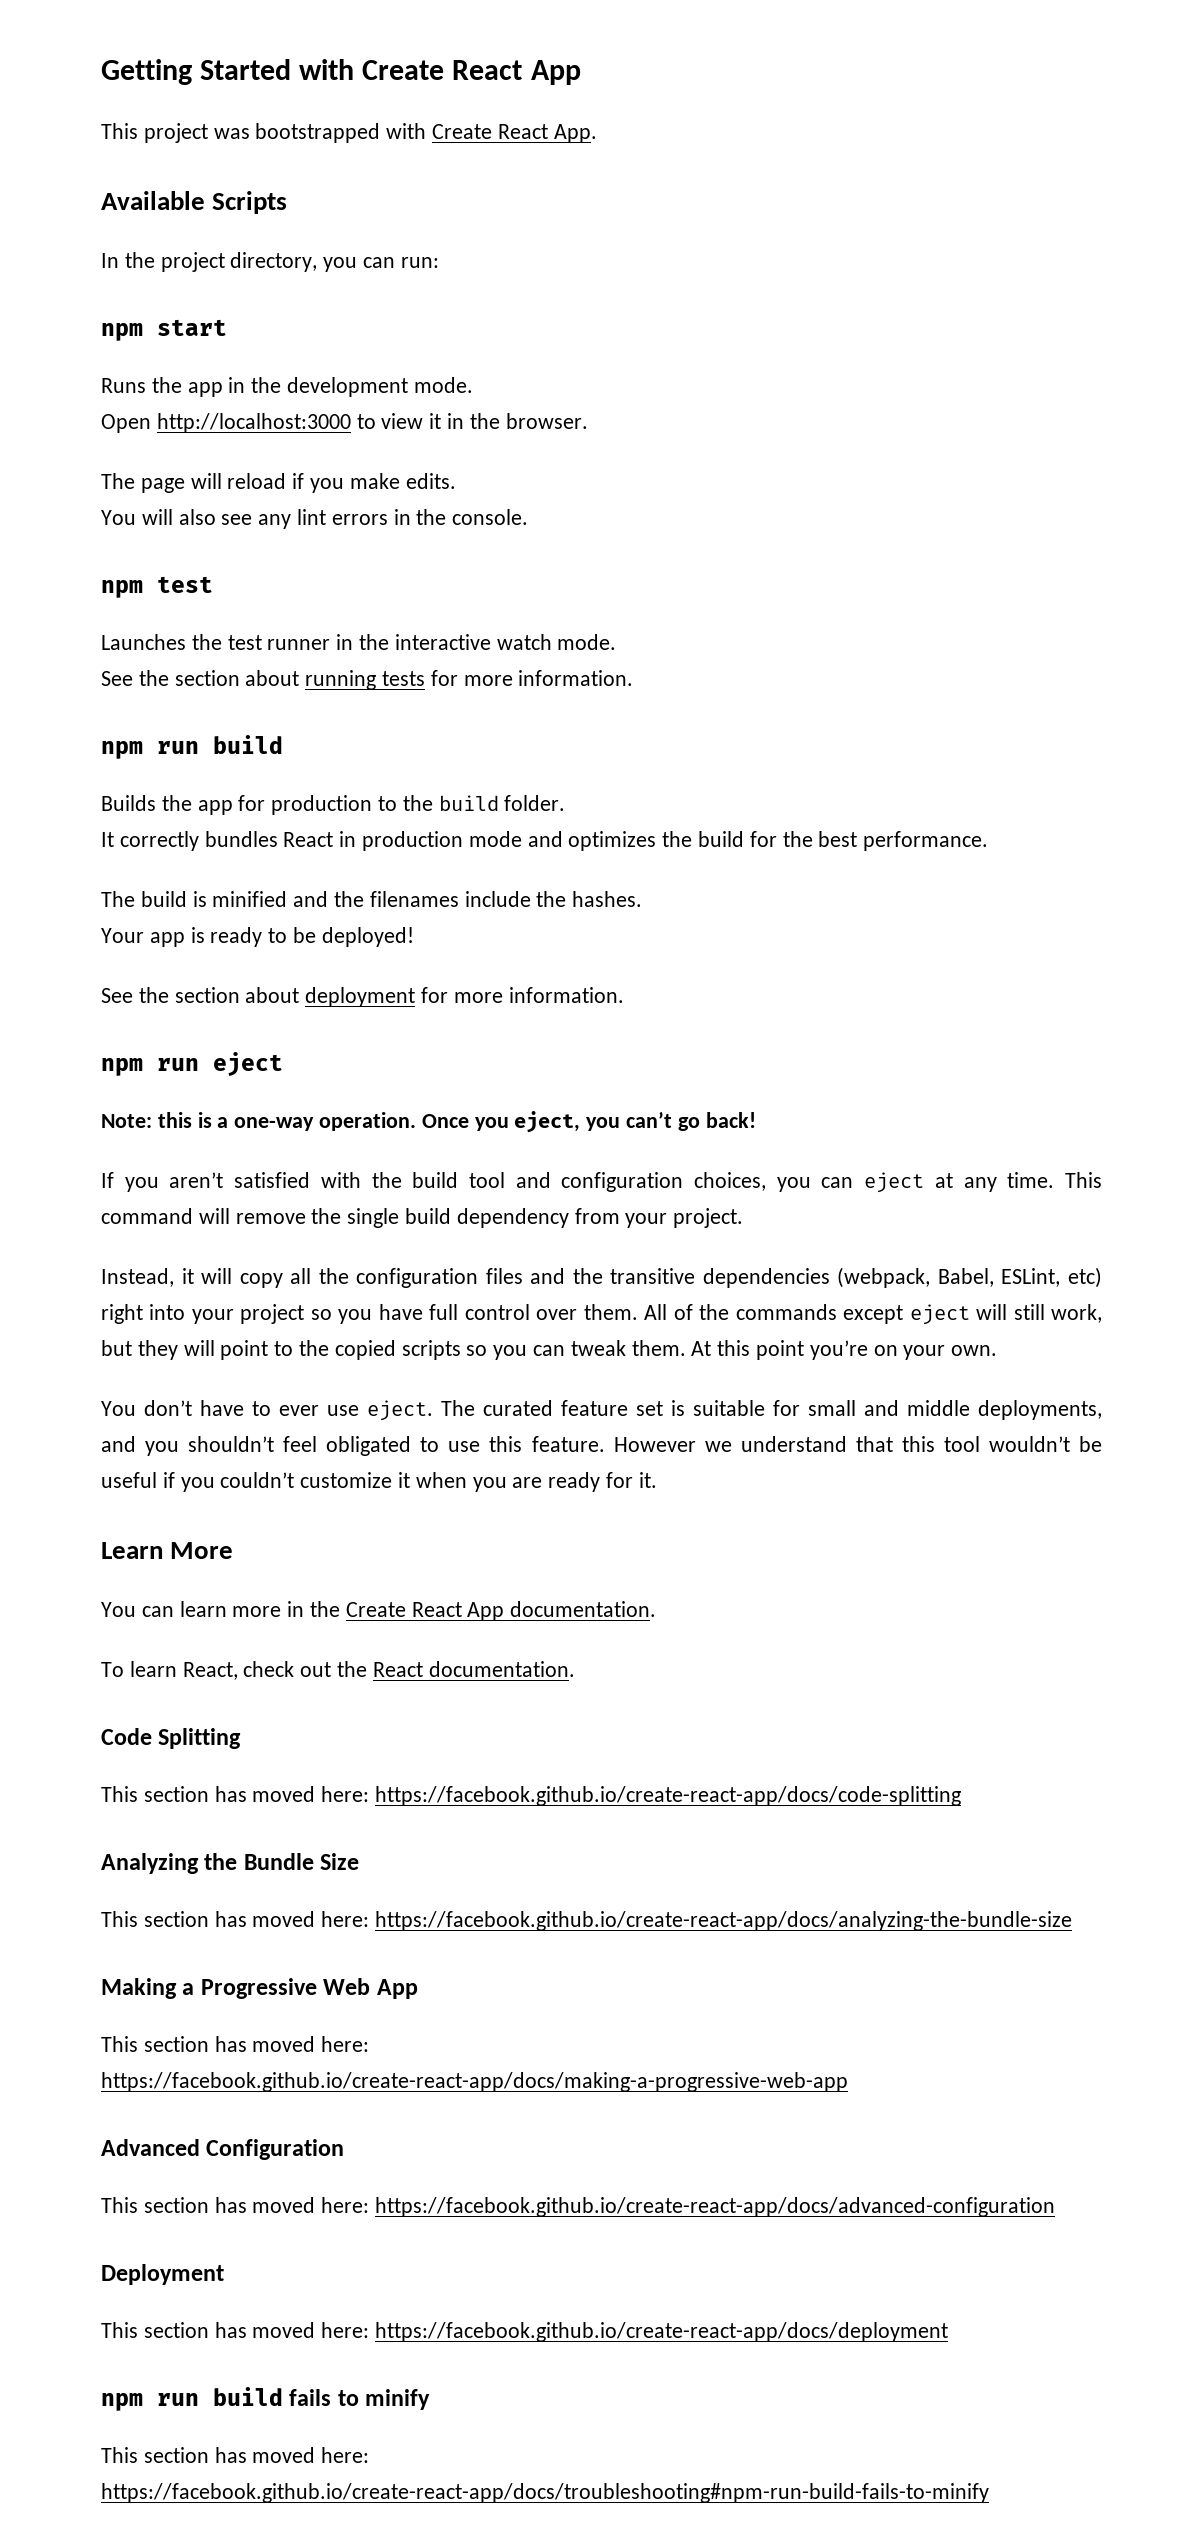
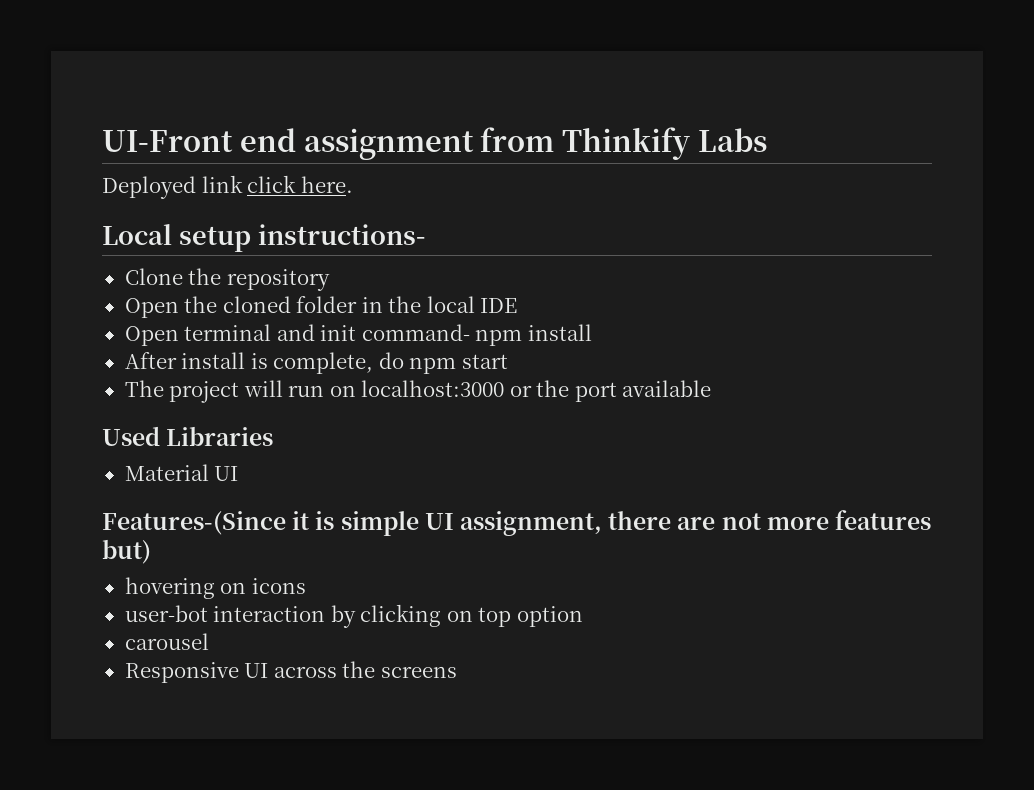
[101,59,581,85] [101,123,597,143] [101,191,288,214] [101,252,439,272] [101,319,227,341] [101,377,473,397] [101,413,588,433] [101,473,456,493] [101,509,529,529] [101,576,213,598] [101,634,617,650] [101,670,634,690] [101,735,283,759] [101,795,566,815] [101,831,989,851] [101,891,643,907] [101,927,414,947] [101,987,624,1007] [101,1052,283,1076] [101,1111,756,1133] [101,1172,1103,1193] [101,1208,744,1228] [101,1267,1102,1288] [101,1304,1103,1325] [101,1340,998,1360] [101,1400,1102,1421] [101,1436,1102,1456] [101,1472,657,1492] [101,1542,234,1559] [101,1601,657,1621] [101,1661,575,1680] [101,1728,242,1749] [101,1786,962,1806] [101,1853,360,1874] [101,1911,1073,1931] [101,1978,418,1999] [101,2036,370,2052] [101,2072,848,2092] [101,2139,345,2160] [101,2197,1056,2217] [101,2264,224,2285] [101,2322,949,2342] [101,2387,431,2411] [101,2447,370,2463] [101,2483,989,2503] Getting Started with Create React App // This project was bootstrapped with Create React App. // Available Scripts // In the project directory, you can run: // npm start // Runs the app in the development mode. // Open http://localhost:3000 to view it in the browser. // The page will reload if you make edits. // You will also see any lint errors in the console. // npm test // Launches the test runner in the interactive watch mode. // See the section about running tests for more information. // npm run build // Builds the app for production to the build folder. // It correctly bundles React in production mode and optimizes the build for the best performance. // The build is minified and the filenames include the hashes. // Your app is ready to be deployed! // See the section about deployment for more information. // npm run eject // Note: this is a one-way operation. Once you eject, you can’t go back! // If you aren’t satisfied with the build tool and configuration choices, you can eject at any time. This command will remove the single build dependency from your project. // Instead, it will copy all the configuration files and the transitive dependencies (webpack, Babel, ESLint, etc) right into your project so you have full control over them. All of the commands except eject will still work, but they will point to the copied scripts so you can tweak them. At this point you’re on your own. // You don’t have to ever use eject. The curated feature set is suitable for small and middle deployments, and you shouldn’t feel obligated to use this feature. However we understand that this tool wouldn’t be useful if you couldn’t customize it when you are ready for it. // Learn More // You can learn more in the Create React App documentation. // To learn React, check out the React documentation. // Code Splitting // This section has moved here: https://facebook.github.io/create-react-app/docs/code-splitting // Analyzing the Bundle Size // This section has moved here: https://facebook.github.io/create-react-app/docs/analyzing-the-bundle-size // Making a Progressive Web App // This section has moved here: https://facebook.github.io/create-react-app/docs/making-a-progressive-web-app // Advanced Configuration // This section has moved here: https://facebook.github.io/create-react-app/docs/advanced-configuration // Deployment // This section has moved here: https://facebook.github.io/create-react-app/docs/deployment // npm run build fails to minify // This section has moved here: https://facebook.github.io/create-react-app/docs/troubleshooting#npm-run-build-fails-to-minify -> [102,127,768,160] [102,175,353,199] [102,224,425,252] [124,268,330,291] [124,296,518,318] [124,324,592,346] [124,352,508,374] [124,380,712,403] [102,426,274,446] [124,464,239,481] [102,510,932,536] [102,539,151,564] [124,577,306,599] [124,604,583,628] [124,633,209,650] [124,661,457,683] UI-Front end assignment from Thinkify Labs // Deployed link click here. // Local setup instructions- // Clone the repository // Open the cloned folder in the local IDE // Open terminal and init command- npm install // After install is complete, do npm start // The project will run on localhost:3000 or the port available // Used Libraries // Material UI // Features-(Since it is simple UI assignment, there are not more features but) // hovering on icons // user-bot interaction by clicking on top option // carousel // Responsive UI across the screens

